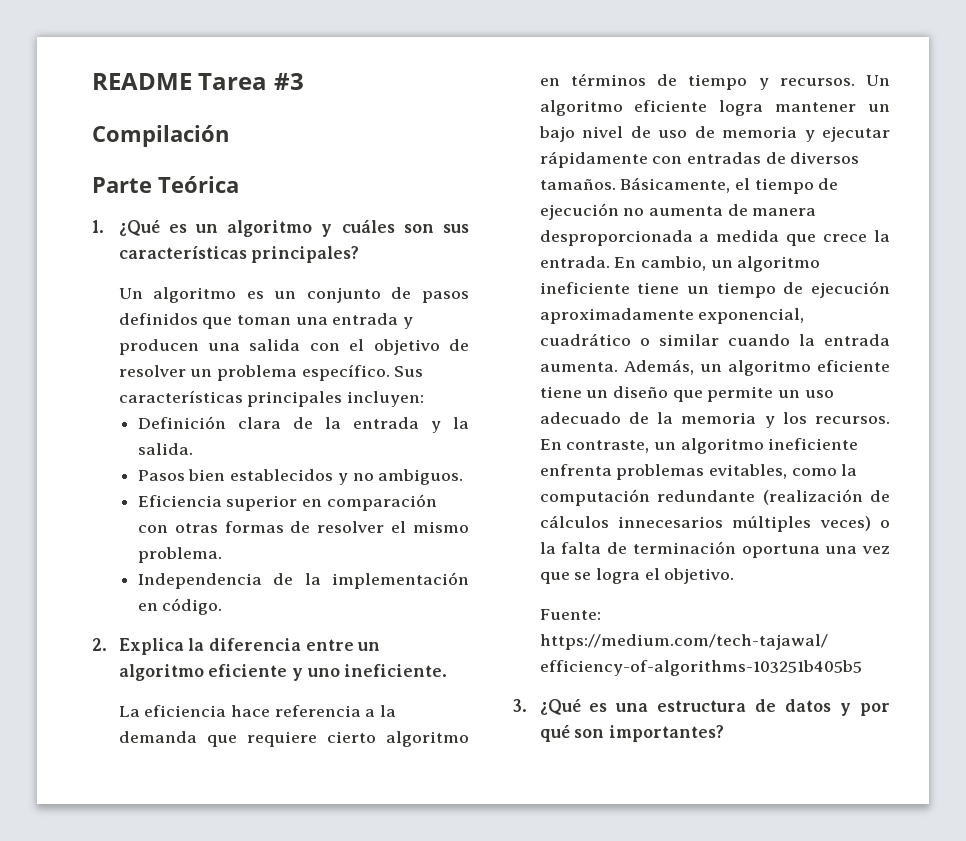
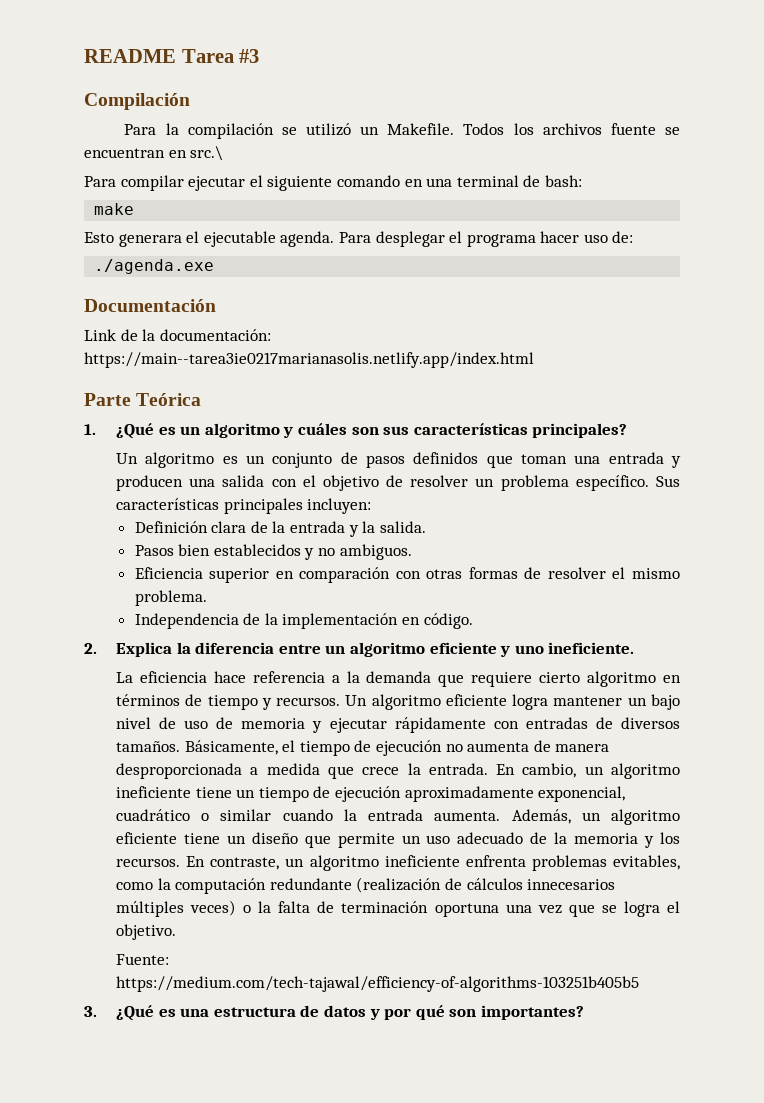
(229, 136) none -> [124,123,680,139] [84,146,224,161] [84,175,582,191] [94,203,135,215] [84,231,634,247] [94,259,215,274] [84,299,216,312] [84,329,271,341] [84,352,534,368] // Para la compilación se utilizó un Makefile. Todos los archivos fuente se encuentran en src.\ // Para compilar ejecutar el siguiente comando en una terminal de bash: // make // Esto generara el ejecutable agenda. Para desplegar el programa hacer uso de: // ./agenda.exe // Documentación // Link de la documentación: https://main--tarea3ie0217marianasolis.netlify.app/index.html

